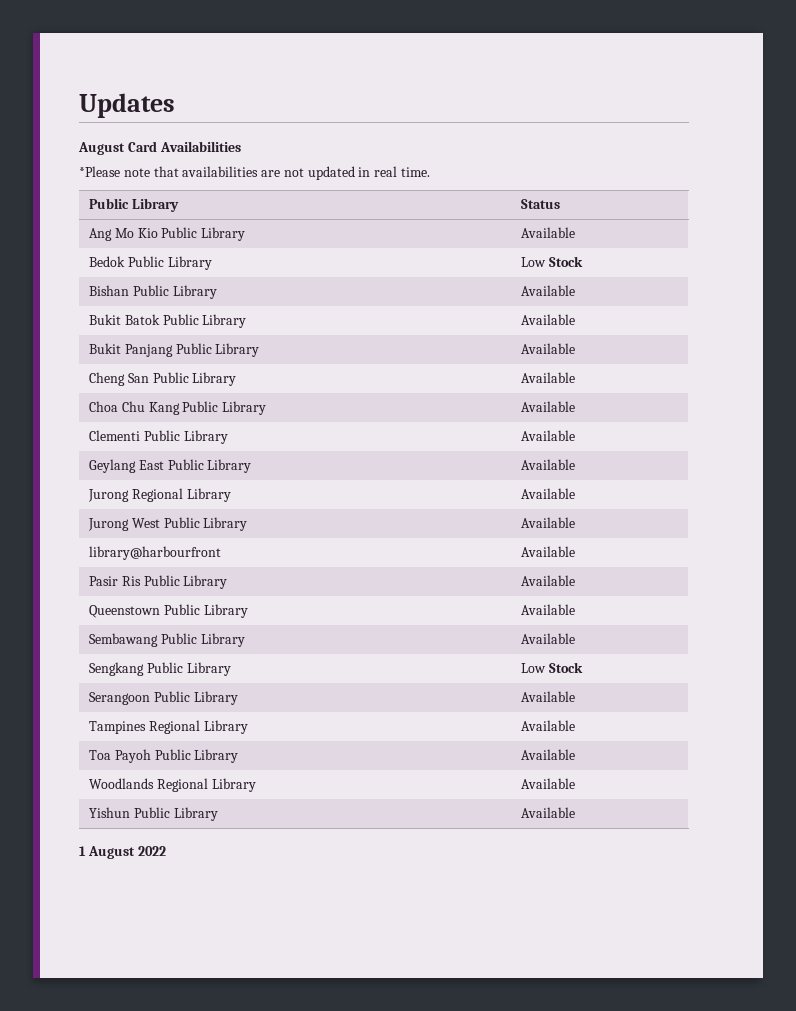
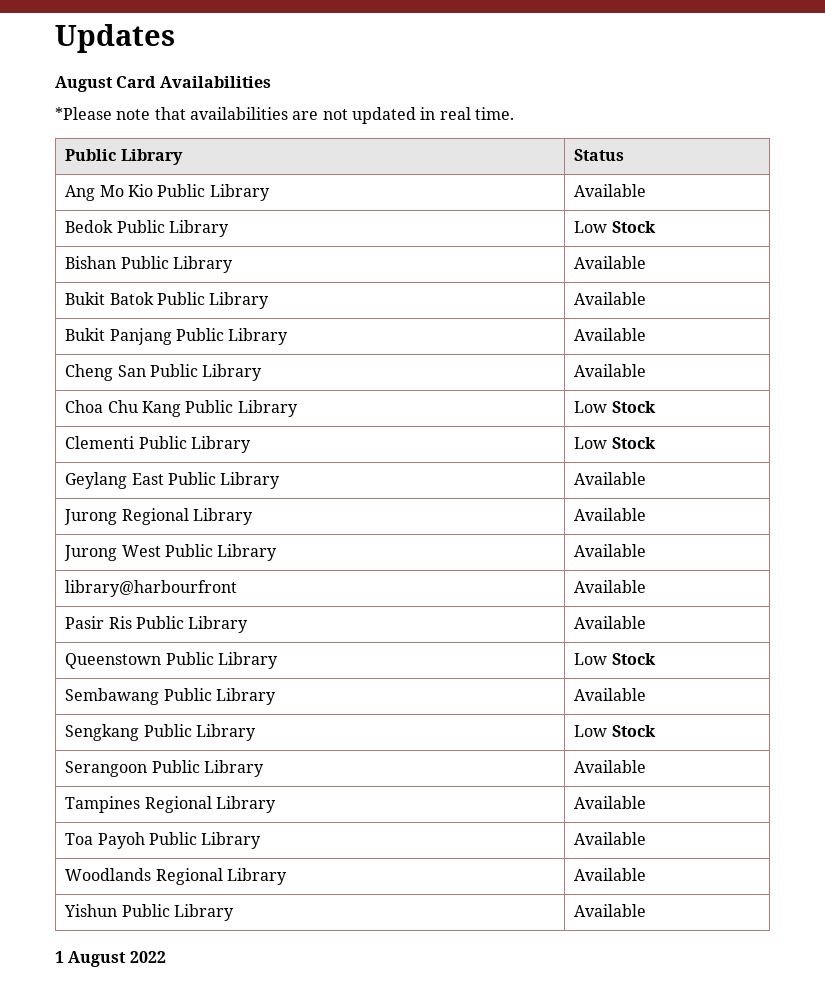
[521,401,576,412] Available -> [574,401,656,413] Low Stock
[521,430,576,441] Available -> [574,437,656,449] Low Stock
[521,604,576,615] Available -> [574,653,656,665] Low Stock

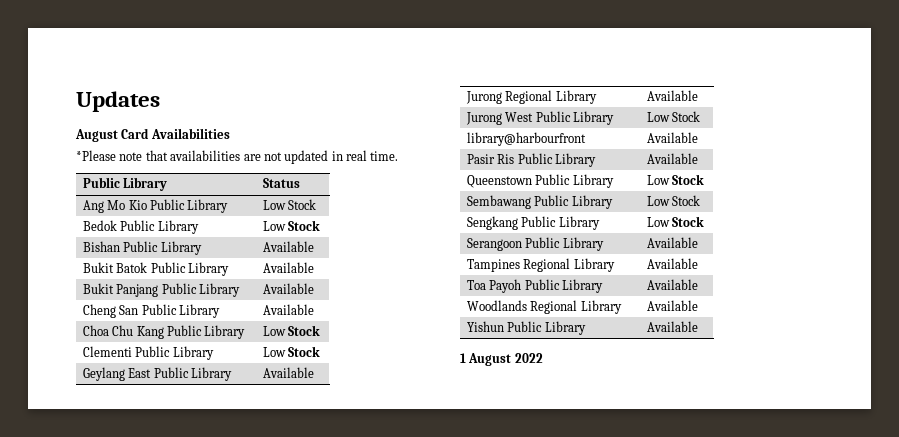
[574,184,647,197] Available -> [262,199,317,210] Low Stock
[574,544,647,557] Available -> [646,111,701,122] Low Stock
[574,688,647,701] Available -> [646,195,701,206] Low Stock

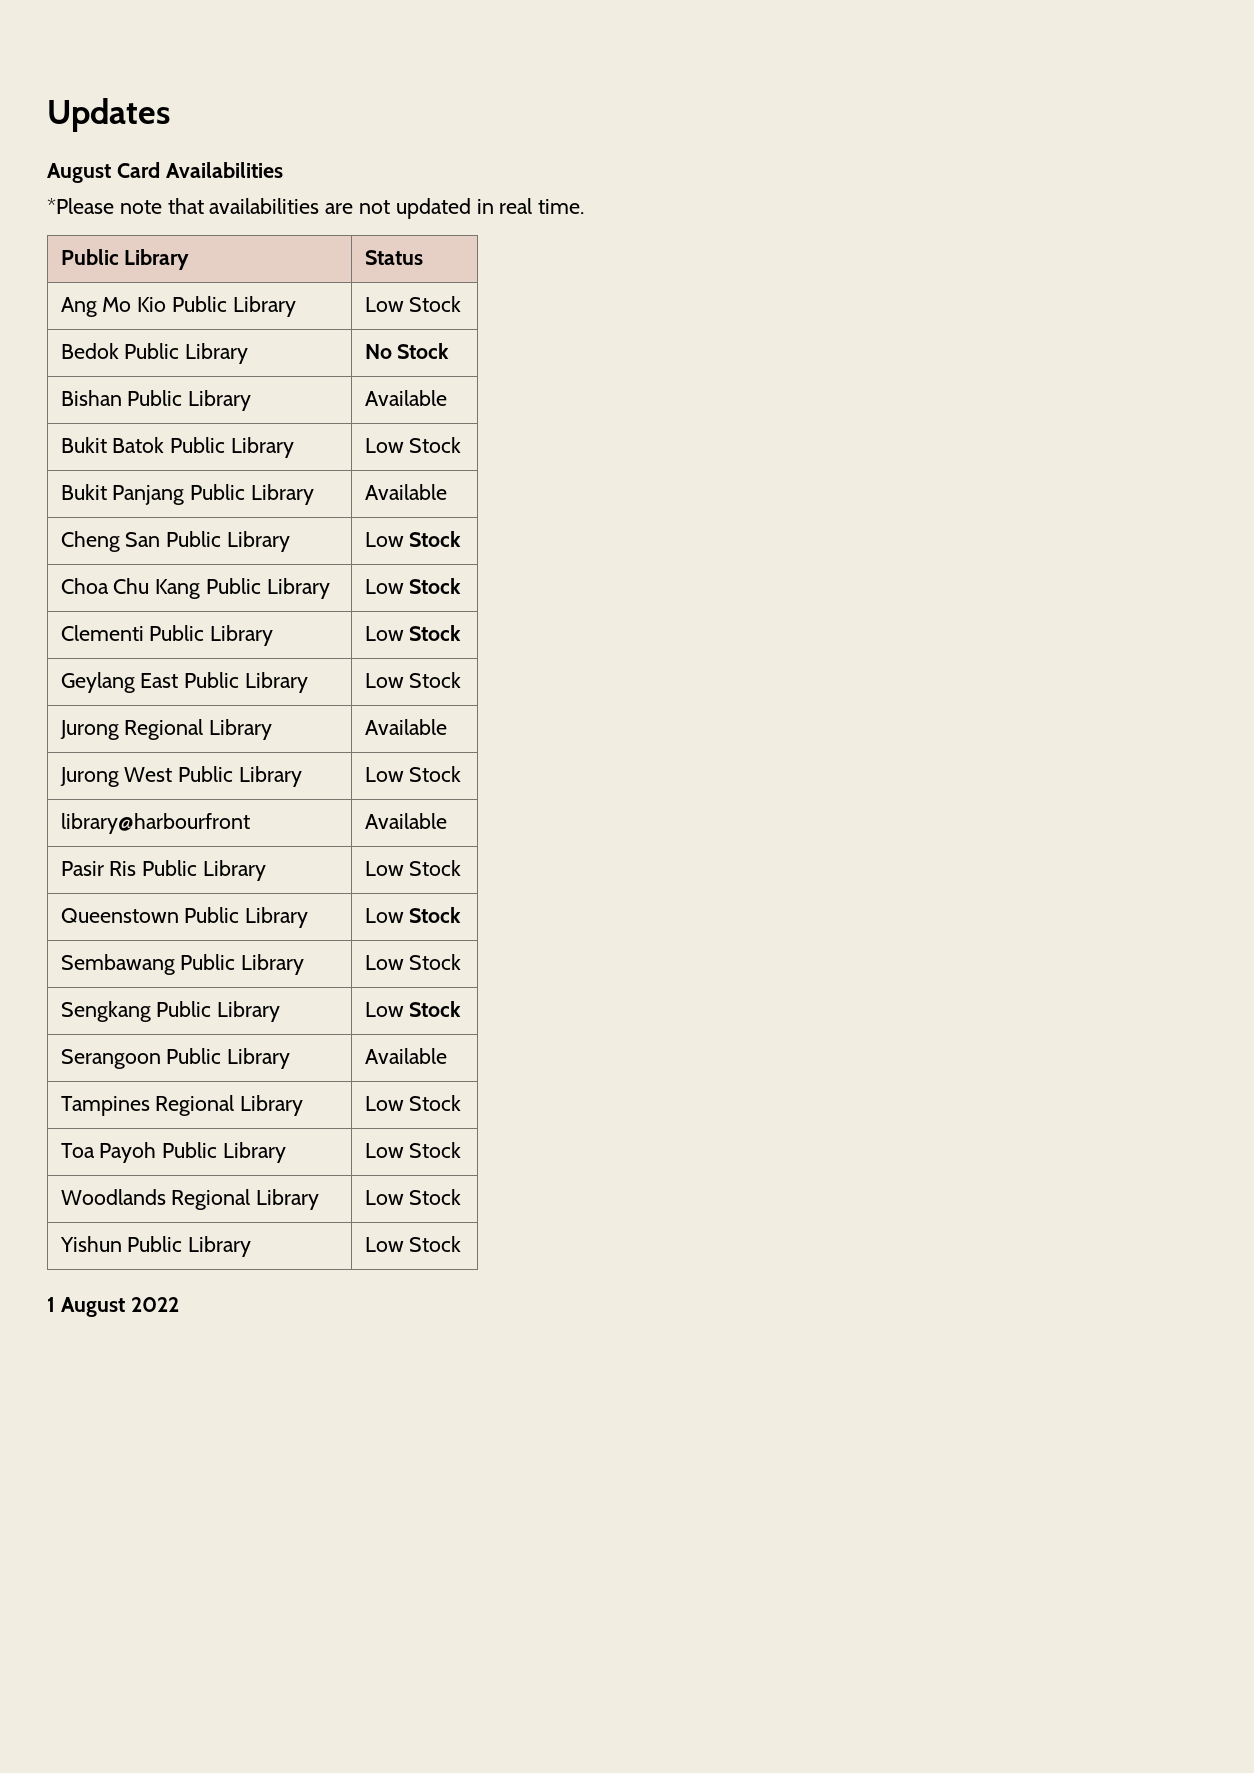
[262,221,286,231] Low -> [364,344,392,359] No
[262,262,314,273] Available -> [364,437,462,453] Low Stock
[262,304,314,315] Available -> [364,531,462,547] Low Stock
[262,367,314,378] Available -> [364,672,462,688] Low Stock
[646,153,698,164] Available -> [364,860,462,876] Low Stock
[646,258,698,269] Available -> [364,1095,462,1111] Low Stock
[646,279,698,290] Available -> [364,1142,462,1158] Low Stock
[646,300,698,311] Available -> [364,1189,462,1205] Low Stock
[646,321,698,332] Available -> [364,1236,462,1252] Low Stock

